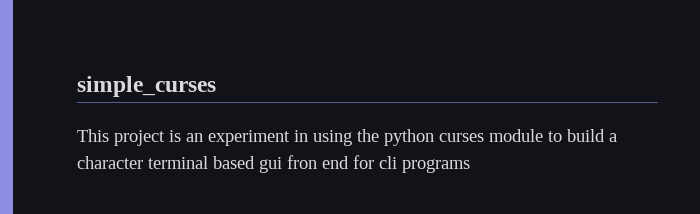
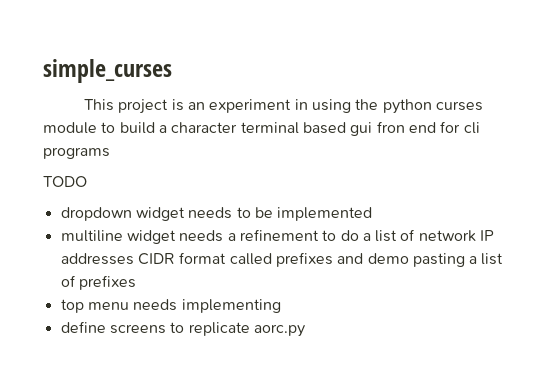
(470, 166) none -> [43,176,87,187] [60,207,373,221] [60,229,495,244] [60,252,504,267] [60,275,136,290] [60,299,281,313] [60,321,305,337] // TODO // dropdown widget needs to be implemented // multiline widget needs a refinement to do a list of network IP addresses CIDR format called prefixes and demo pasting a list of prefixes // top menu needs implementing // define screens to replicate aorc.py

